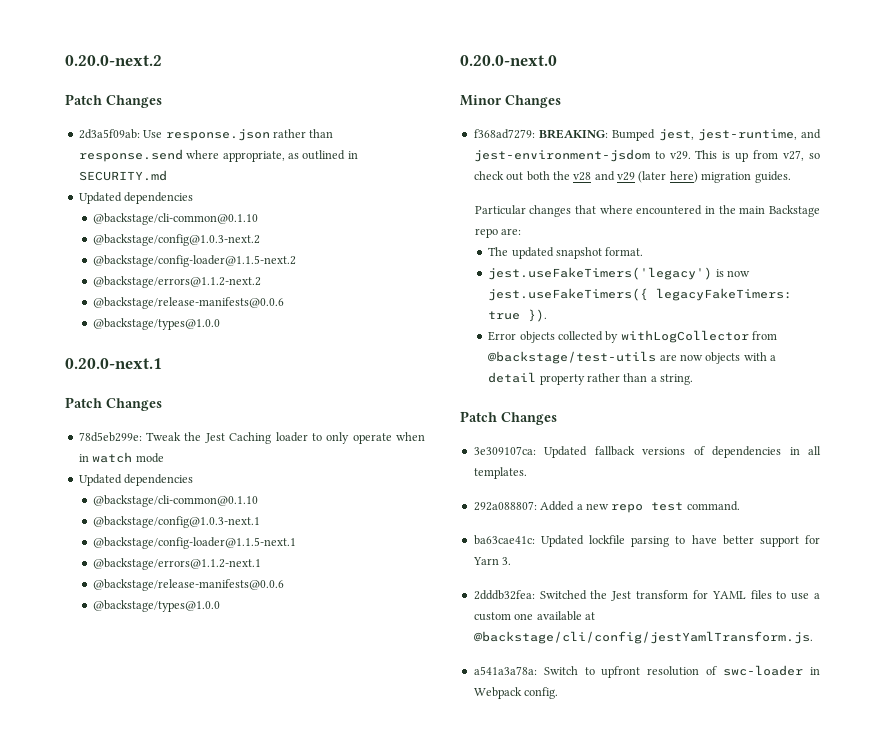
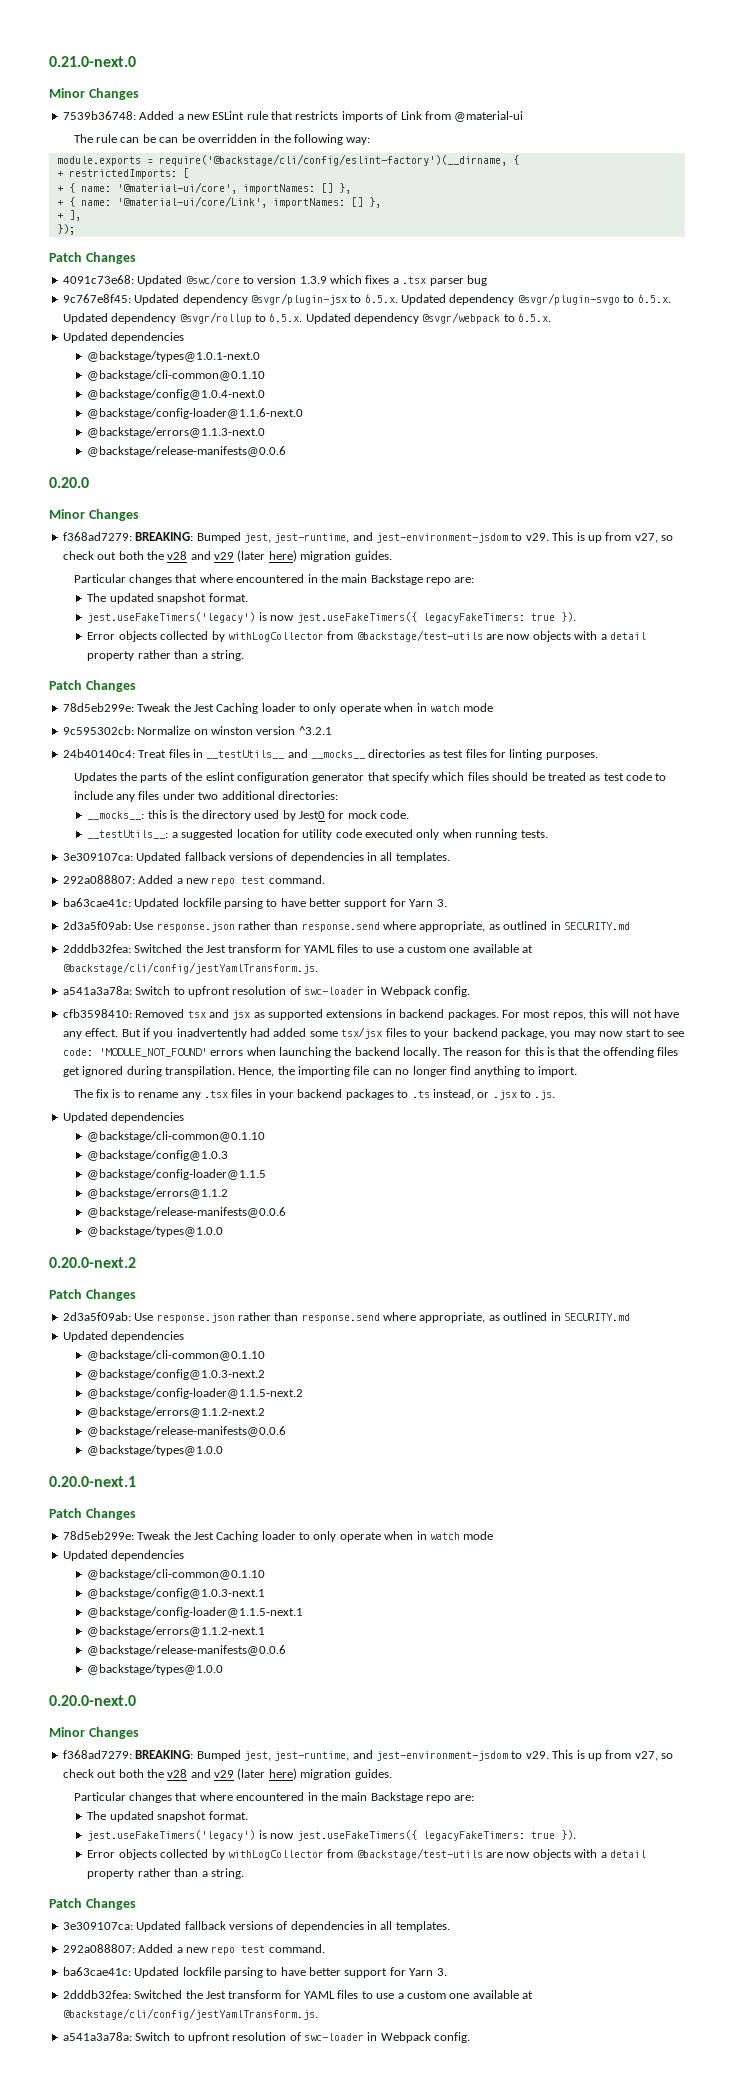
(65, 60) none -> [49,56,136,67] [49,88,139,100] [62,111,524,122] [73,134,371,145] [56,154,519,166] [56,168,189,179] [56,182,351,194] [56,196,381,208] [56,210,81,221] [56,224,75,235] [49,252,136,264] [62,274,487,286] [62,293,671,305] [62,312,552,324] [62,332,185,343] [87,351,261,362] [87,370,266,381] [87,389,266,400] [87,408,304,419] [87,427,266,438] [87,446,287,457] [49,477,89,488] [49,509,139,521] [62,532,673,543] [62,550,392,562] [73,574,475,585] [87,593,248,604] [87,612,576,623] [87,630,646,642] [87,650,244,661] [49,680,136,692] [62,703,494,714] [62,726,332,735] [62,749,598,760] [73,772,667,783] [73,791,338,802] [87,810,410,821] [87,829,548,840] [62,852,450,863] [62,875,325,886] [62,898,447,909] [62,921,630,932] [62,944,533,953] [62,962,318,974] [62,986,471,997] [62,1009,680,1020] [62,1028,685,1039] [62,1047,679,1058] [62,1066,577,1077] [73,1089,556,1100] [62,1112,185,1123] [87,1131,266,1142] [87,1150,229,1161] [87,1169,267,1180] [87,1188,229,1199] [87,1207,287,1218] [87,1226,224,1237] 0.21.0-next.0 // Minor Changes // 7539b36748: Added a new ESLint rule that restricts imports of Link from @material-ui // The rule can be can be overridden in the following way: // module.exports = require('@backstage/cli/config/eslint-factory')(__dirname, { // + restrictedImports: [ // + { name: '@material-ui/core', importNames: [] }, // + { name: '@material-ui/core/Link', importNames: [] }, // + ], // }); // Patch Changes // 4091c73e68: Updated @swc/core to version 1.3.9 which fixes a .tsx parser bug // 9c767e8f45: Updated dependency @svgr/plugin-jsx to 6.5.x. Updated dependency @svgr/plugin-svgo to 6.5.x. Updated dependency @svgr/rollup to 6.5.x. Updated dependency @svgr/webpack to 6.5.x. // Updated dependencies // @backstage/types@1.0.1-next.0 // @backstage/cli-common@0.1.10 // @backstage/config@1.0.4-next.0 // @backstage/config-loader@1.1.6-next.0 // @backstage/errors@1.1.3-next.0 // @backstage/release-manifests@0.0.6 // 0.20.0 // Minor Changes // f368ad7279: BREAKING: Bumped jest, jest-runtime, and jest-environment-jsdom to v29. This is up from v27, so check out both the v28 and v29 (later here) migration guides. // Particular changes that where encountered in the main Backstage repo are: // The updated snapshot format. // jest.useFakeTimers('legacy') is now jest.useFakeTimers({ legacyFakeTimers: true }). // Error objects collected by withLogCollector from @backstage/test-utils are now objects with a detail property rather than a string. // Patch Changes // 78d5eb299e: Tweak the Jest Caching loader to only operate when in watch mode // 9c595302cb: Normalize on winston version ^3.2.1 // 24b40140c4: Treat files in __testUtils__ and __mocks__ directories as test files for linting purposes. // Updates the parts of the eslint configuration generator that specify which files should be treated as test code to include any files under two additional directories: // __mocks__: this is the directory used by Jest0 for mock code. // __testUtils__: a suggested location for utility code executed only when running tests. // 3e309107ca: Updated fallback versions of dependencies in all templates. // 292a088807: Added a new repo test command. // ba63cae41c: Updated lockfile parsing to have better support for Yarn 3. // 2d3a5f09ab: Use response.json rather than response.send where appropriate, as outlined in SECURITY.md // 2dddb32fea: Switched the Jest transform for YAML files to use a custom one available at @backstage/cli/config/jestYamlTransform.js. // a541a3a78a: Switch to upfront resolution of swc-loader in Webpack config. // cfb3598410: Removed tsx and jsx as supported extensions in backend packages. For most repos, this will not have any effect. But if you inadvertently had added some tsx/jsx files to your backend package, you may now start to see code: 'MODULE_NOT_FOUND' errors when launching the backend locally. The reason for this is that the offending files get ignored during transpilation. Hence, the importing file can no longer find anything to import. // The fix is to rename any .tsx files in your backend packages to .ts instead, or .jsx to .js. // Updated dependencies // @backstage/cli-common@0.1.10 // @backstage/config@1.0.3 // @backstage/config-loader@1.1.5 // @backstage/errors@1.1.2 // @backstage/release-manifests@0.0.6 // @backstage/types@1.0.0 //

